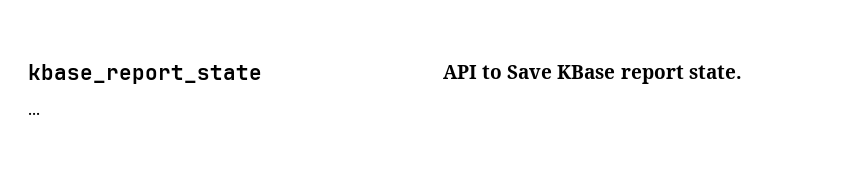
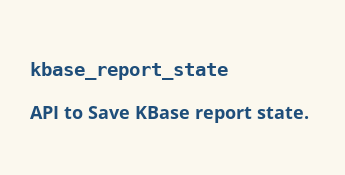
[28,112,40,115] // ... -> (228, 71) none

